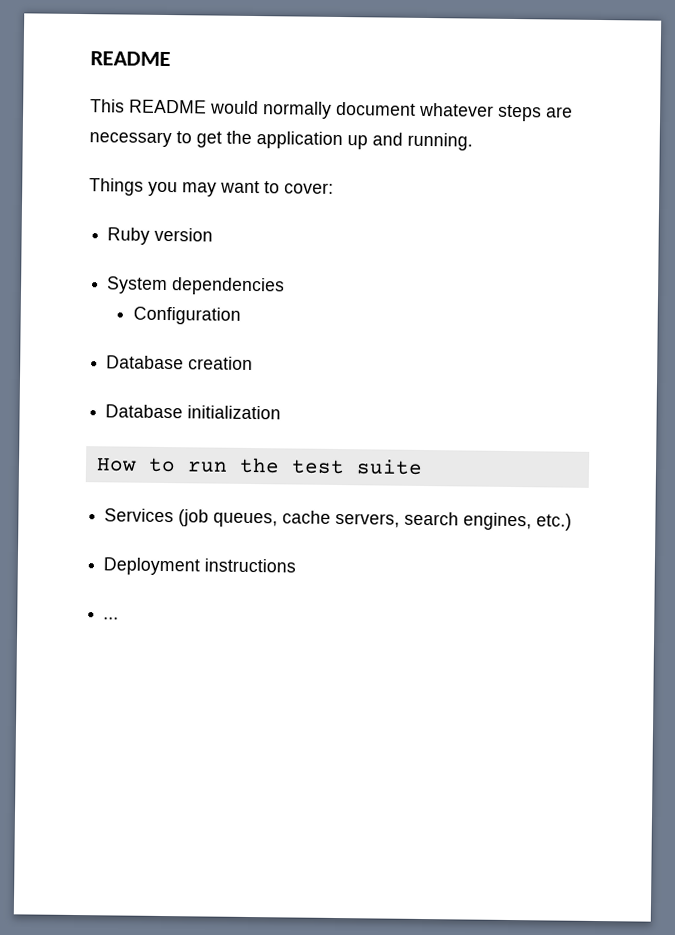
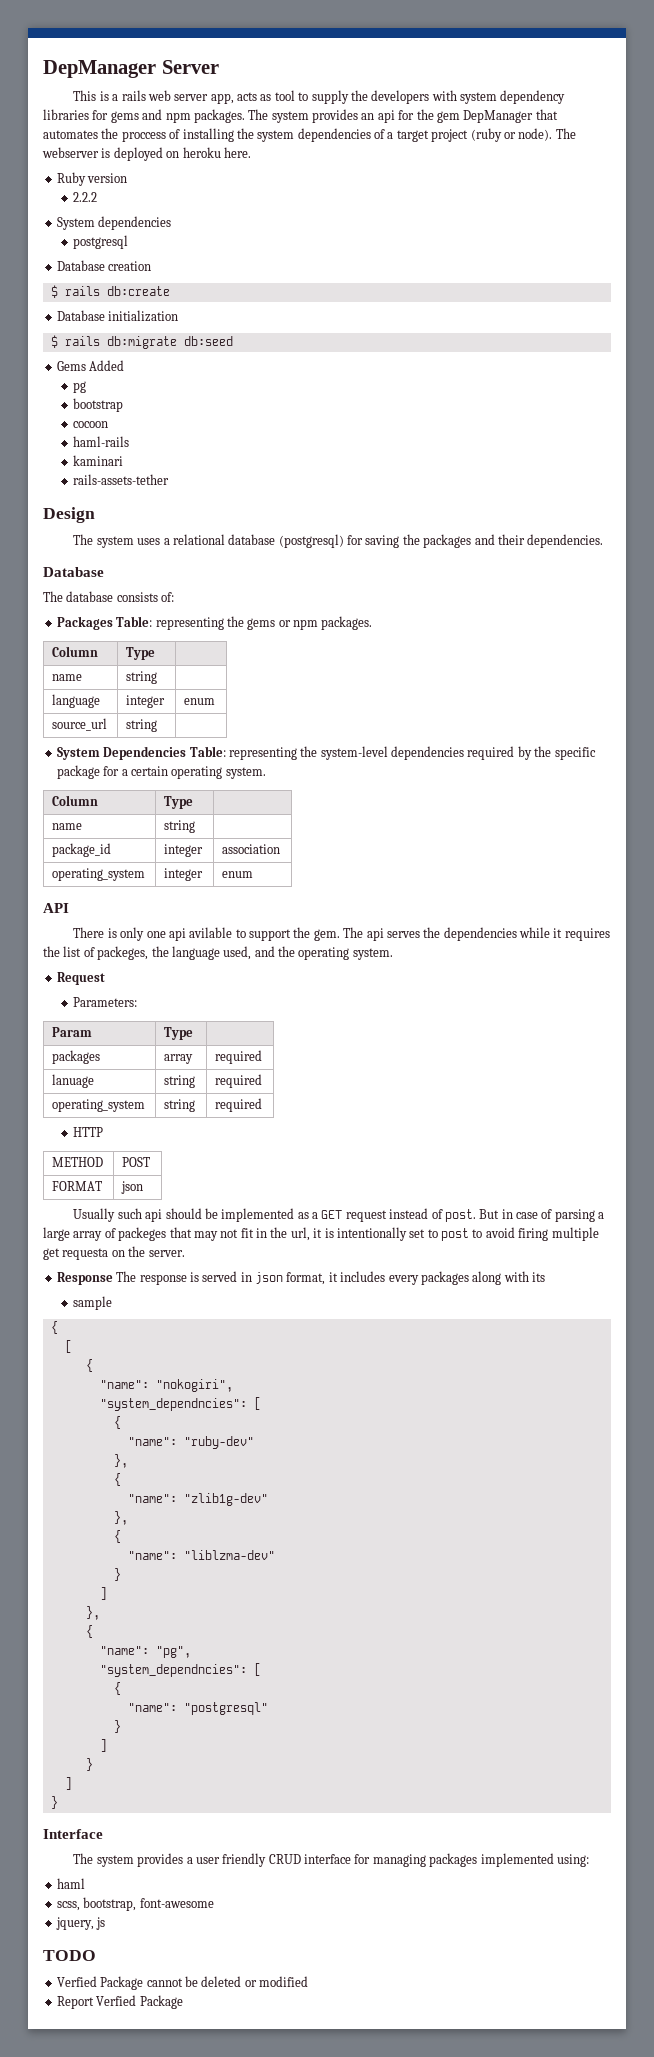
[90,51,171,67] README -> [43,60,219,78] DepManager Server
[129,99,573,122] [89,130,473,151] [89,178,334,197] README would normally document whatever steps are necessary to get the application up and running. // Things you may want to cover: -> [99,90,566,104] [43,109,558,123] [43,128,576,142] [42,147,251,161] is a rails web server app, acts as tool to supply the developers with system dependency libraries for gems and npm packages. The system provides an api for the gem DepManager that automates the proccess of installing the system dependencies of a target project (ruby or node). The webserver is deployed on heroku here.
(214, 234) none -> [72,192,97,202] // 2.2.2
[132,306,241,325] Configuration -> [72,235,128,249] postgresql
(254, 363) none -> [50,285,170,298] // $ rails db:create
[95,457,423,475] [104,508,573,531] [103,557,297,576] [103,617,120,620] How to run the test suite // Services (job queues, cache servers, search engines, etc.) // Deployment instructions // ... -> [50,335,233,349] [56,360,125,371] [72,381,86,393] [72,398,123,412] [72,421,108,428] [72,436,129,447] [72,455,123,466] [72,474,169,485] [43,507,95,523] [73,534,604,548] [43,567,104,577] [43,591,175,602] [56,616,373,630] [52,646,99,657] [126,647,156,660] [52,674,83,681] [126,671,158,684] [52,694,101,708] [126,695,166,708] [184,698,216,705] [52,718,108,731] [126,719,158,732] [56,746,596,760] [56,765,266,779] [52,795,99,806] [164,796,194,809] [52,823,83,830] [164,820,196,833] [52,843,112,857] [164,844,204,857] [222,844,281,854] [52,868,146,881] [164,868,204,881] [222,871,254,878] [43,903,69,913] [73,927,610,941] [43,946,393,960] [56,972,105,985] [72,997,137,1007] [52,1027,93,1037] [164,1027,194,1040] [52,1050,101,1064] [164,1054,194,1064] [215,1050,263,1064] [52,1074,95,1088] [164,1075,196,1088] [215,1074,263,1088] [52,1099,146,1112] [164,1099,196,1112] [215,1098,263,1112] [72,1127,103,1137] [52,1157,104,1167] [122,1157,151,1167] [52,1181,103,1191] [121,1181,144,1194] [73,1208,605,1222] [43,1227,599,1241] [43,1246,185,1260] [56,1271,545,1285] [72,1296,112,1310] [50,1321,58,1334] [64,1340,72,1353] [85,1359,93,1372] [99,1379,233,1392] [99,1397,261,1411] [113,1416,121,1429] [127,1436,254,1449] [113,1454,128,1468] [113,1473,121,1486] [127,1493,268,1506] [113,1511,128,1525] [113,1530,121,1543] [127,1550,275,1560] [113,1568,121,1581] [99,1587,107,1600] [85,1606,100,1620] [85,1625,93,1638] [99,1646,191,1658] [99,1663,261,1677] [113,1682,121,1695] [127,1702,268,1715] [113,1720,121,1733] [99,1739,107,1752] [85,1758,93,1771] [64,1777,72,1790] [50,1796,58,1809] [43,1829,103,1839] [73,1853,589,1867] [56,1878,85,1889] [56,1897,214,1911] [55,1917,106,1930] [43,1950,96,1961] [56,1976,308,1990] [56,1995,183,2009] $ rails db:migrate db:seed // Gems Added // pg // bootstrap // cocoon // haml-rails // kaminari // rails-assets-tether // Design // The system uses a relational database (postgresql) for saving the packages and their dependencies. // Database // The database consists of: // Packages Table: representing the gems or npm packages. // Column | Type | // name | string | // language | integer | enum // source_url | string | // System Dependencies Table: representing the system-level dependencies required by the specific package for a certain operating system. // Column | Type | // name | string | // package_id | integer | association // operating_system | integer | enum // API // There is only one api avilable to support the gem. The api serves the dependencies while it requires the list of packeges, the language used, and the operating system. // Request // Parameters: // Param | Type | // packages | array | required // lanuage | string | required // operating_system | string | required // HTTP // METHOD | POST // FORMAT | json // Usually such api should be implemented as a GET request instead of post. But in case of parsing a large array of packeges that may not fit in the url, it is intentionally set to post to avoid firing multiple get requesta on the server. // Response The response is served in json format, it includes every packages along with its // sample // { // [ // { // "name": "nokogiri", // "system_dependncies": [ // { // "name": "ruby-dev" // }, // { // "name": "zlib1g-dev" // }, // { // "name": "liblzma-dev" // } // ] // }, // { // "name": "pg", // "system_dependncies": [ // { // "name": "postgresql" // } // ] // } // ] // } // Interface // The system provides a user friendly CRUD interface for managing packages implemented using: // haml // scss, bootstrap, font-awesome // jquery, js // TODO // Verfied Package cannot be deleted or modified // Report Verfied Package

